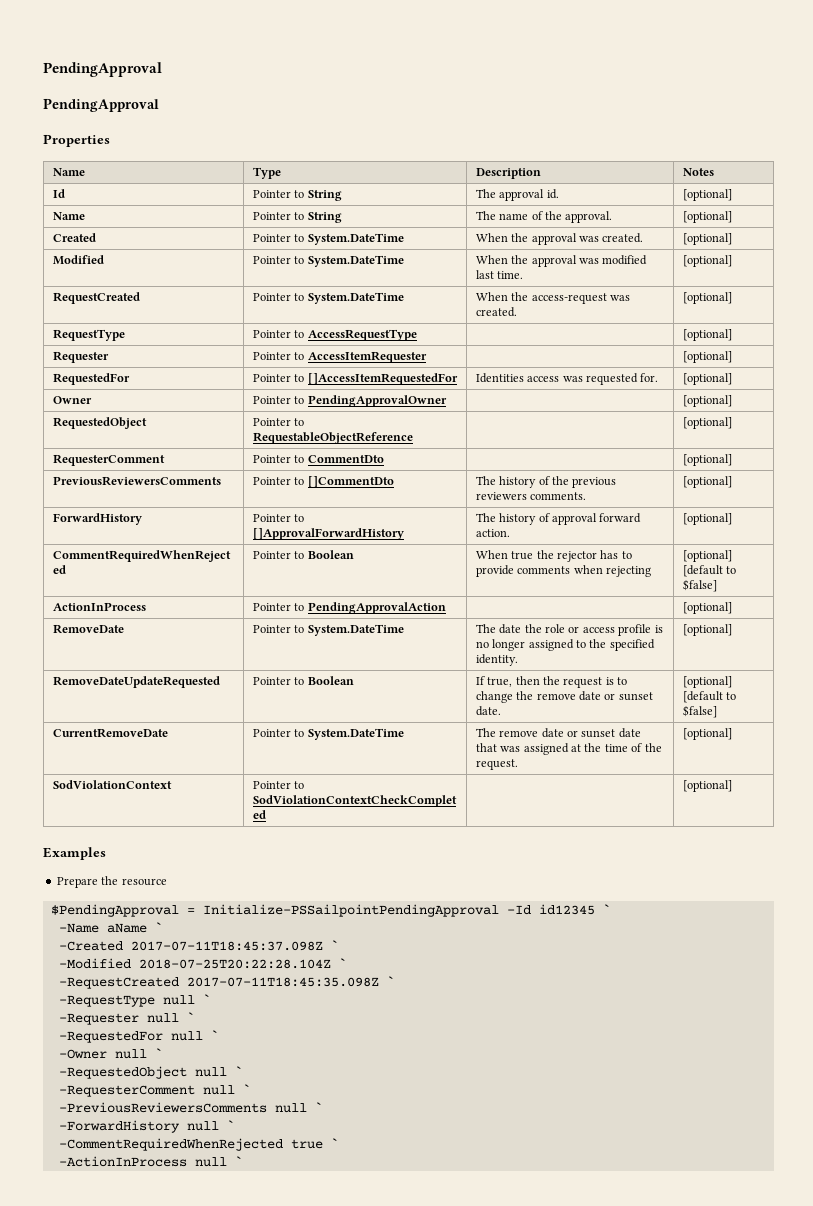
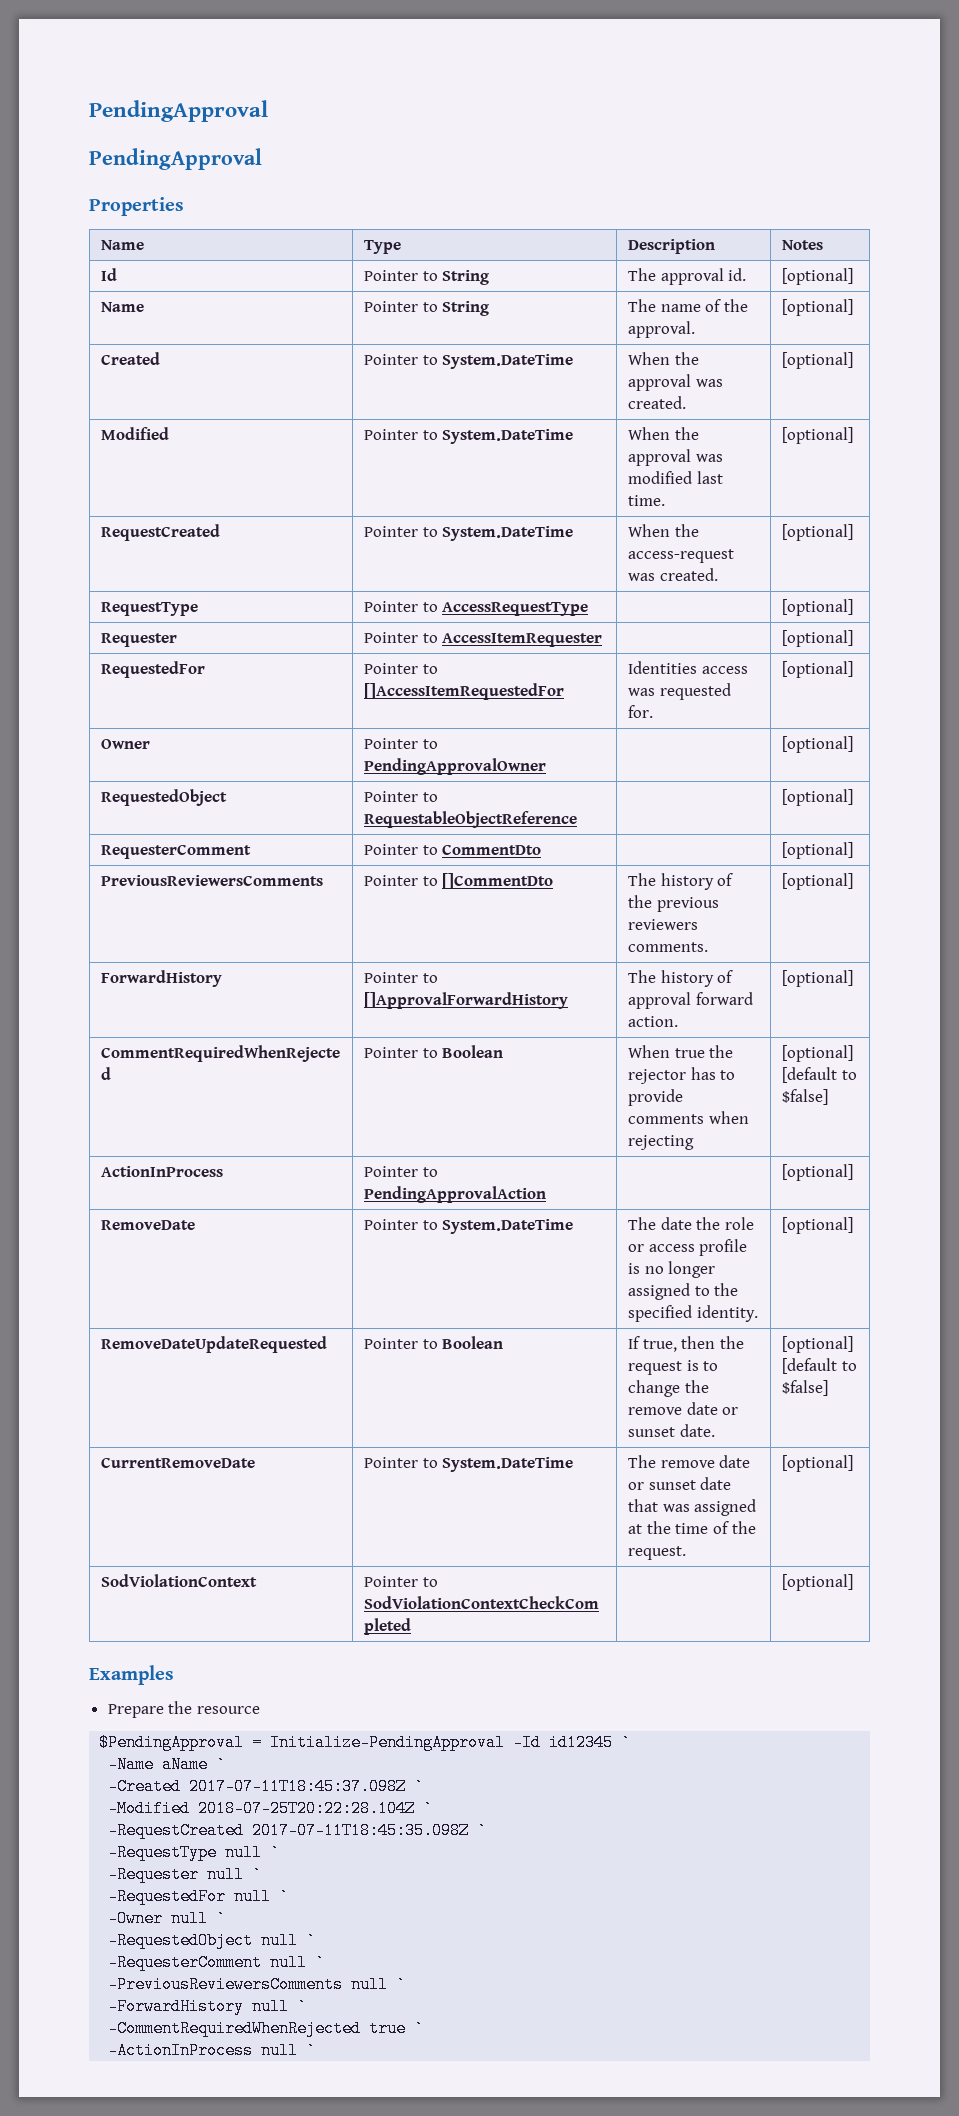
[202,904,499,917] Initialize-PSSailpointPendingApproval -> [270,1734,506,1751] Initialize-PendingApproval

